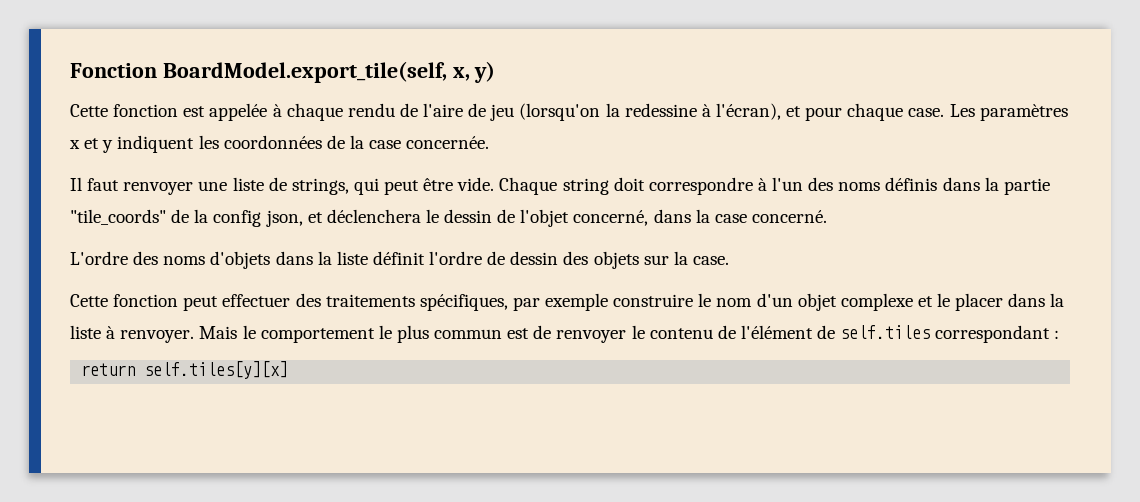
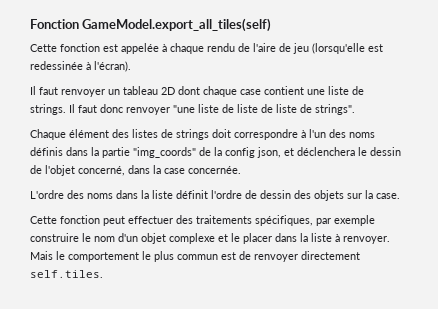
[162,61,496,83] BoardModel.export_tile(self, x, y) -> [82,18,272,32] GameModel.export_all_tiles(self)
[519,103,1068,121] [69,135,490,153] [70,177,609,195] (lorsqu'on la redessine à l'écran), et pour chaque case. Les paramètres x et y indiquent les coordonnées de la case concernée. // Il faut renvoyer une liste de strings, qui peut être vide. Chaque string -> [312,43,383,54] [30,61,131,72] [30,86,364,97] [30,104,355,115] [30,129,209,140] (lorsqu'elle est redessinée à l'écran). // Il faut renvoyer un tableau 2D dont chaque case contient une liste de strings. Il faut donc renvoyer "une liste de liste de liste de strings". // Chaque élément des listes de strings
[70,209,166,225] "tile_coords" -> [133,147,196,158] "img_coords"
[751,210,827,223] concerné. -> [188,166,241,174] concernée.
[210,251,271,269] d'objets -> (113, 196) none
[631,325,1060,343] [81,361,289,379] le contenu de l'élément de self.tiles correspondant : // return self.tiles[y][x] -> [301,251,360,260] [30,270,103,278] directement self.tiles.

